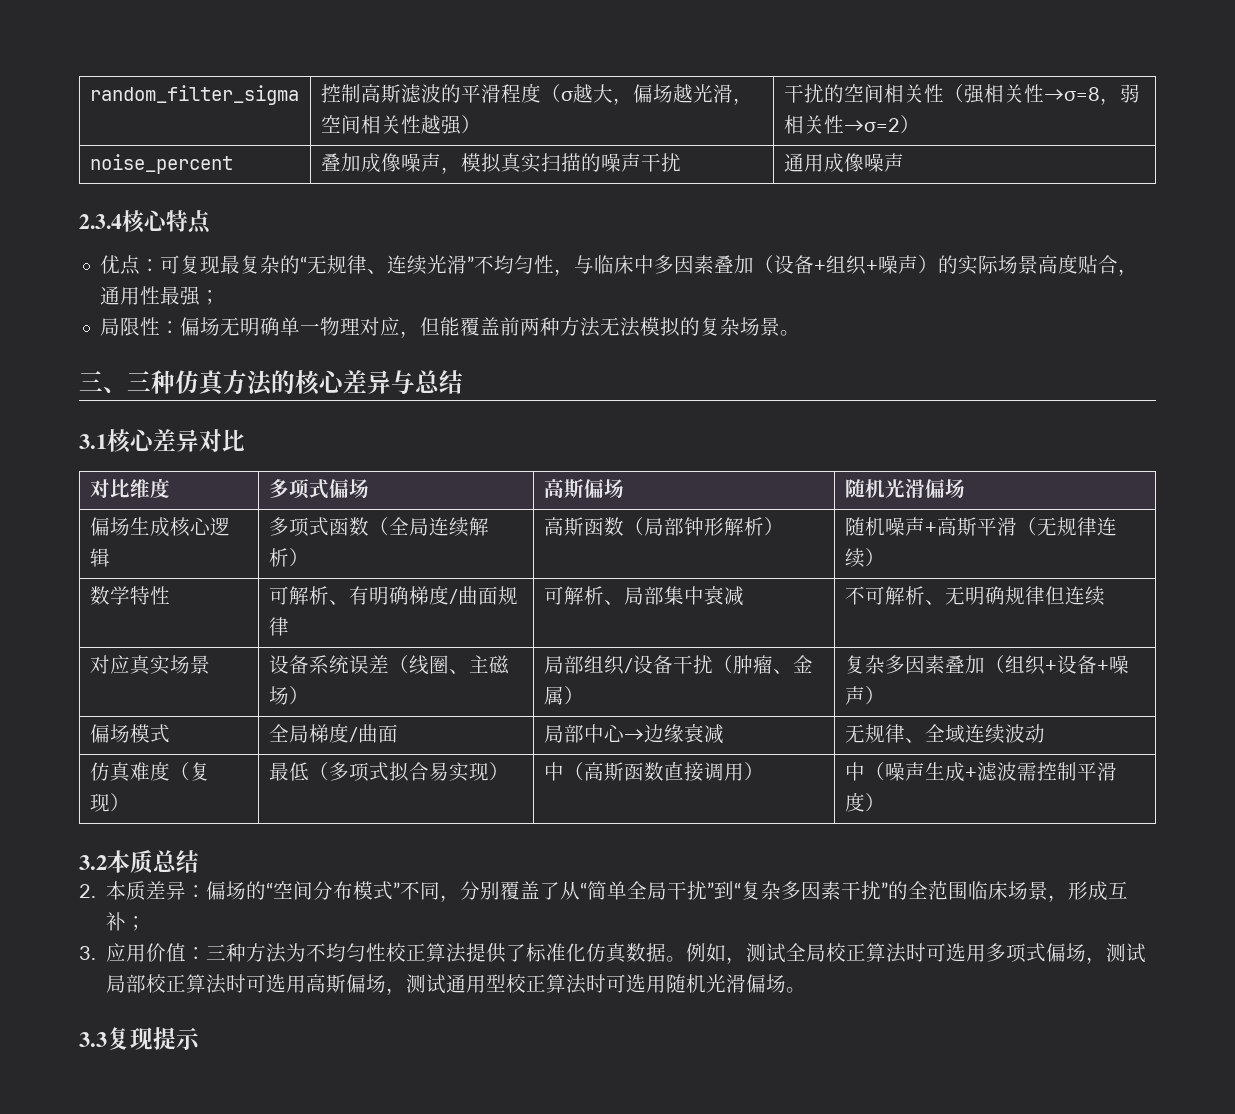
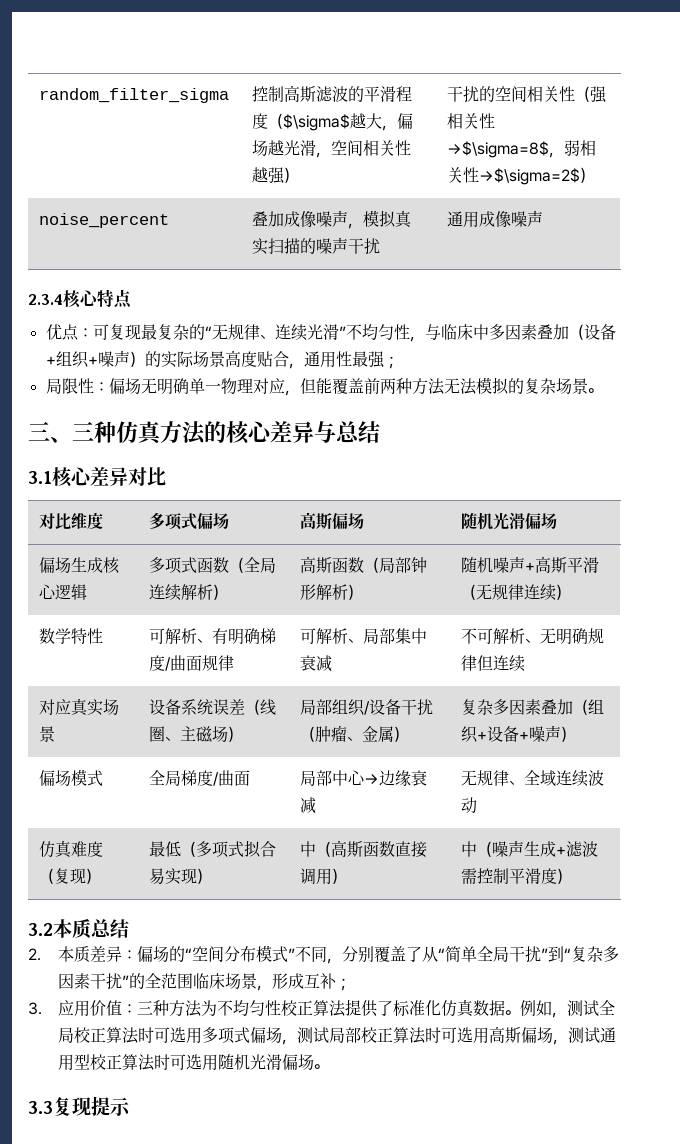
[560,91,573,101] σ -> [283,114,351,131] $\sigma$
[1043,87,1100,101] →σ=8 -> [447,141,550,158] →$\sigma=8$
[843,118,900,132] →σ=2 -> [479,168,581,185] →$\sigma=2$

